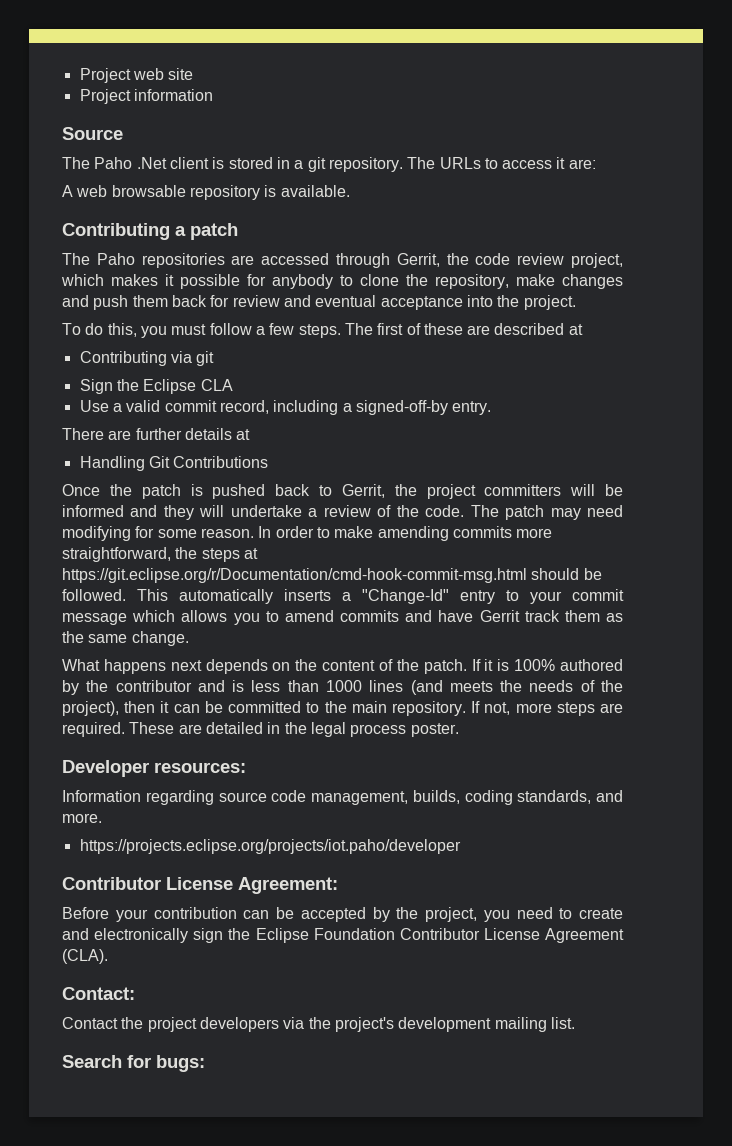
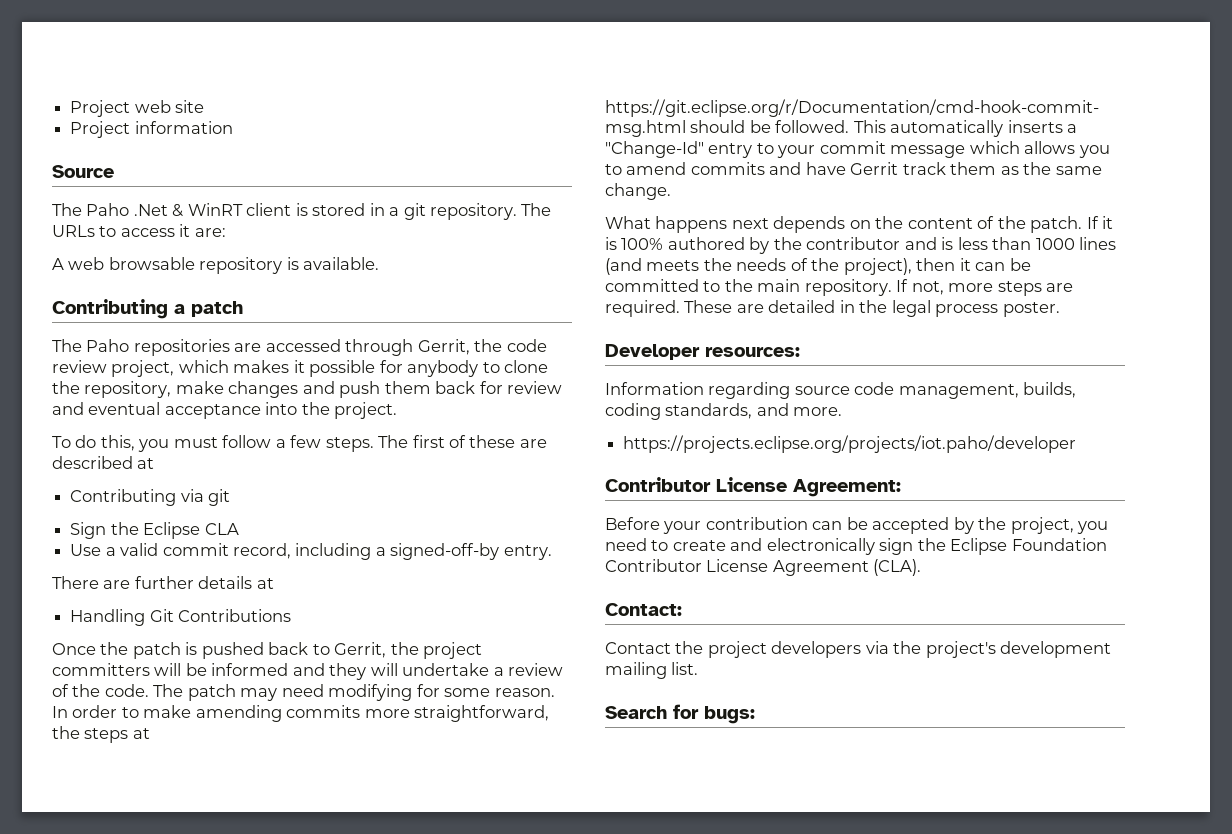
(167, 163) none -> [172,203,243,217] & WinRT

